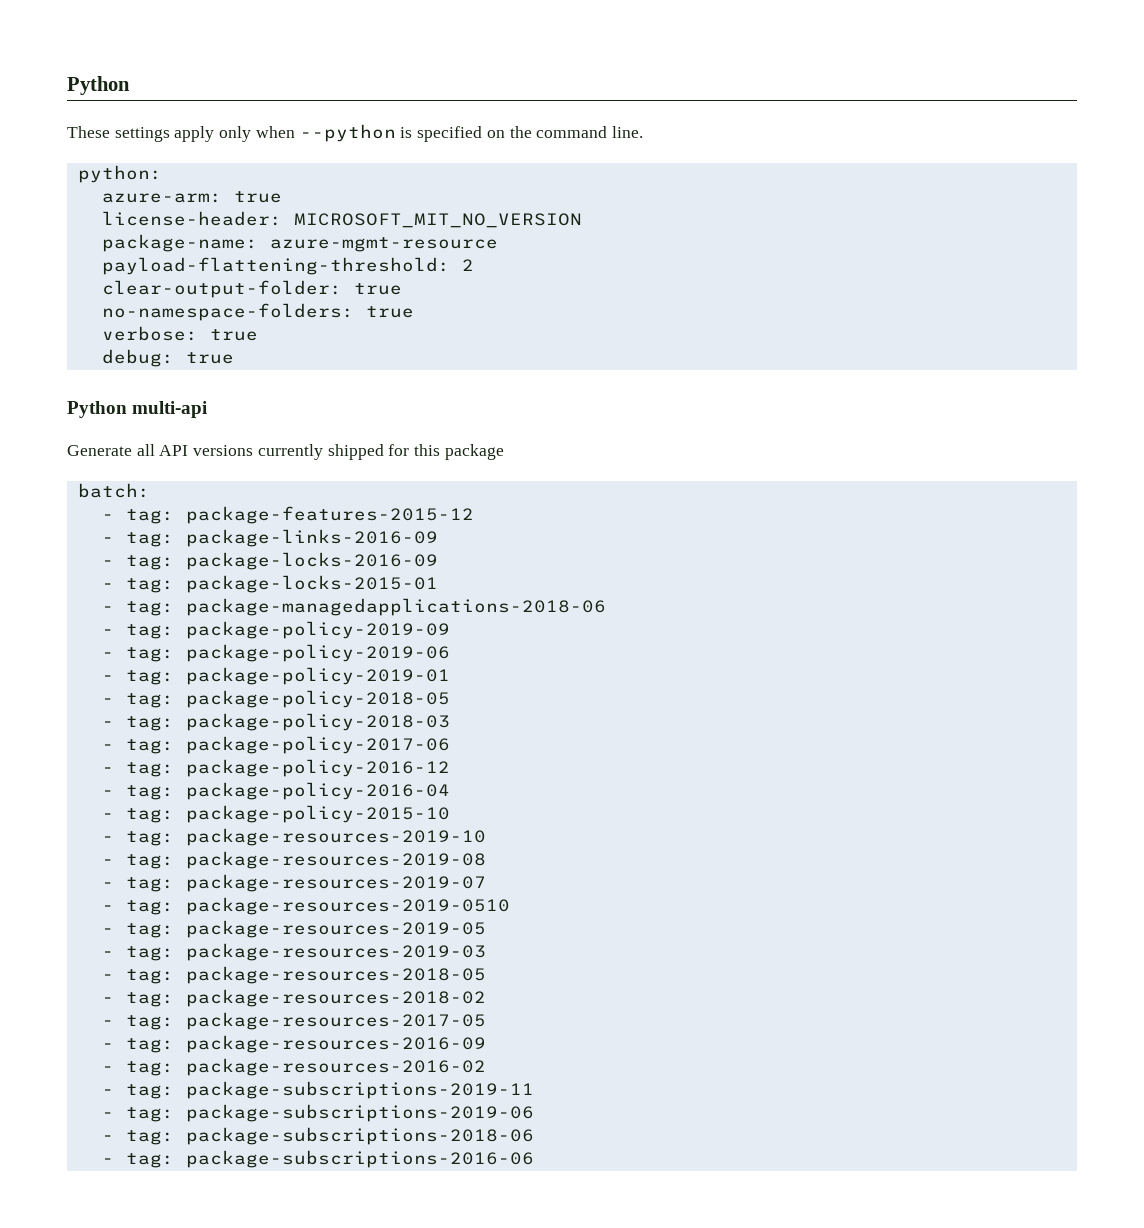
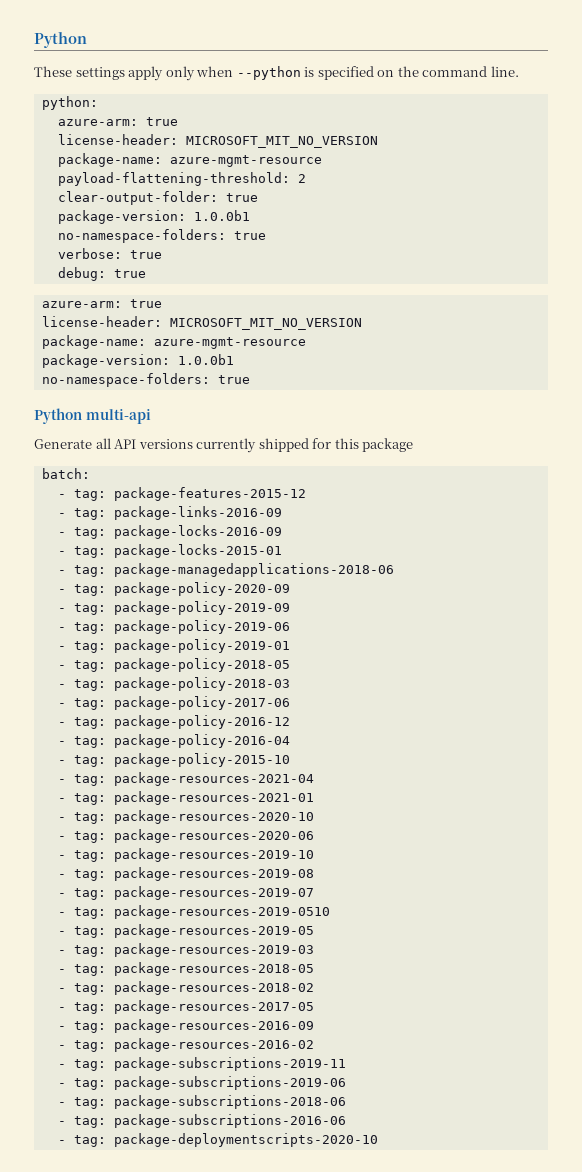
(402, 289) none -> [57,210,250,224] // package-version: 1.0.0b1
(234, 358) none -> [41,299,162,308] [41,316,362,330] [41,335,306,349] [41,354,234,368] [41,373,250,387] // azure-arm: true // license-header: MICROSOFT_MIT_NO_VERSION // package-name: azure-mgmt-resource // package-version: 1.0.0b1 // no-namespace-folders: true
(606, 607) none -> [57,582,290,596] // - tag: package-policy-2020-09
(450, 814) none -> [57,772,314,786] [57,791,314,805] [57,810,314,824] [57,829,314,843] // - tag: package-resources-2021-04 // - tag: package-resources-2021-01 // - tag: package-resources-2020-10 // - tag: package-resources-2020-06
(534, 1159) none -> [57,1133,378,1147] // - tag: package-deploymentscripts-2020-10

